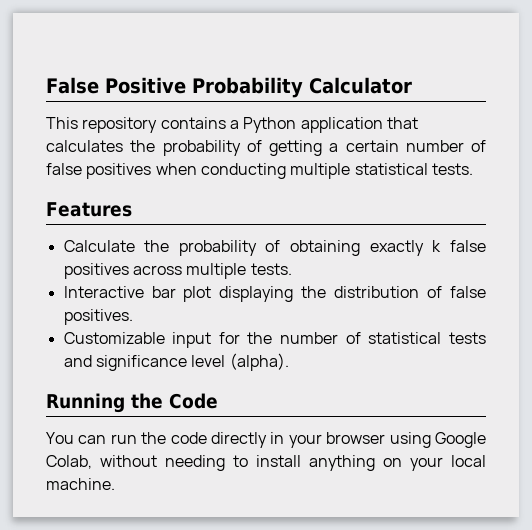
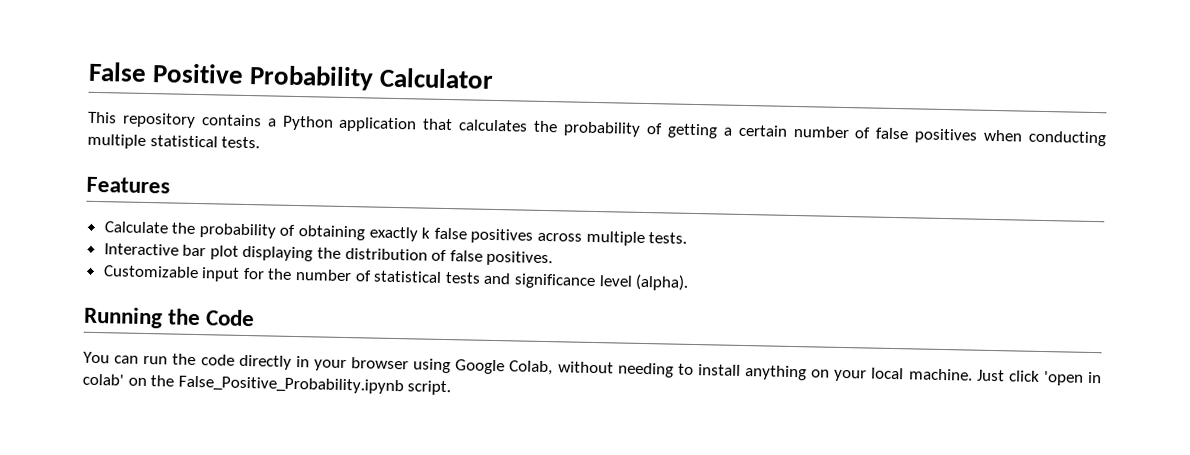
(115, 484) none -> [976,369,1102,386] [82,373,452,396] Just click 'open in colab' on the False_Positive_Probability.ipynb script.

